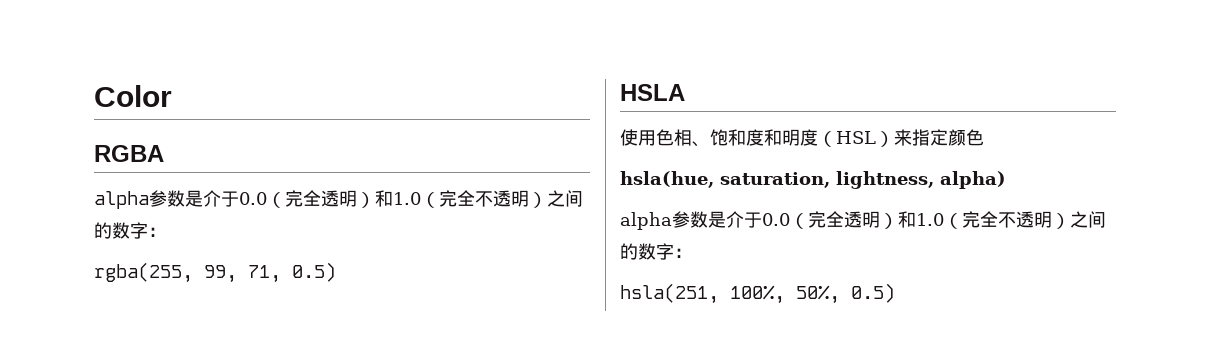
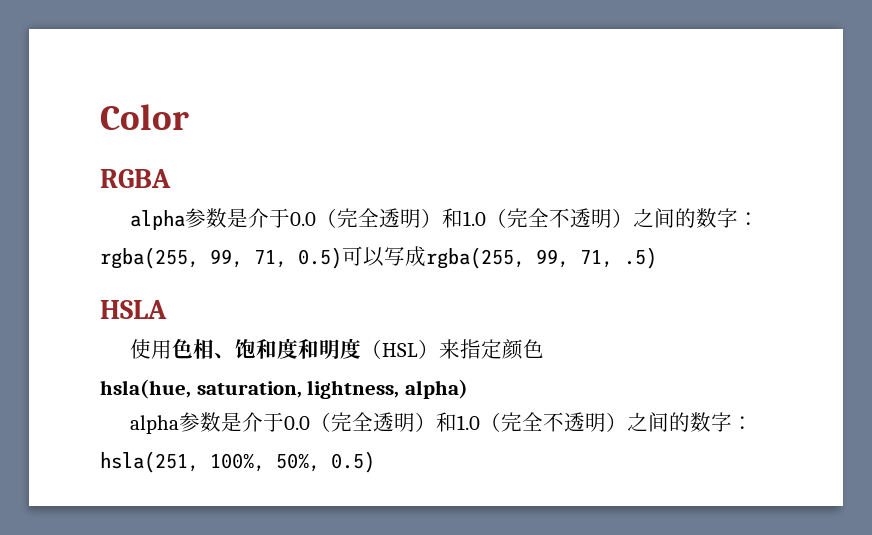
(336, 272) none -> [342,246,657,269] 可以写成rgba(255, 99, 71, .5)

